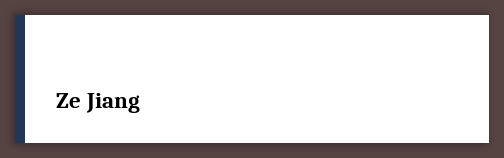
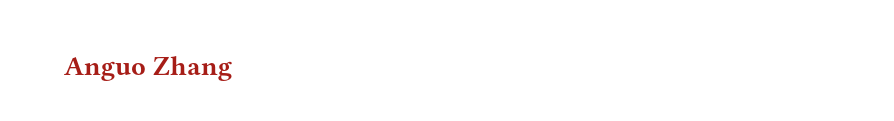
[56,93,141,113] Ze Jiang -> [64,56,233,81] Anguo Zhang

